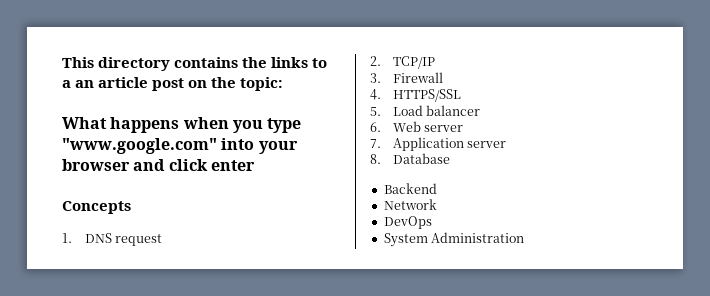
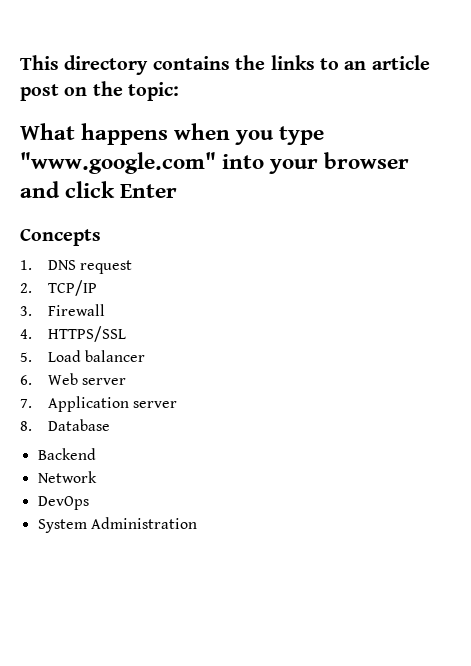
[62,80,71,88] a -> (339, 64) none
[210,160,255,171] enter -> [120,184,178,198] Enter

